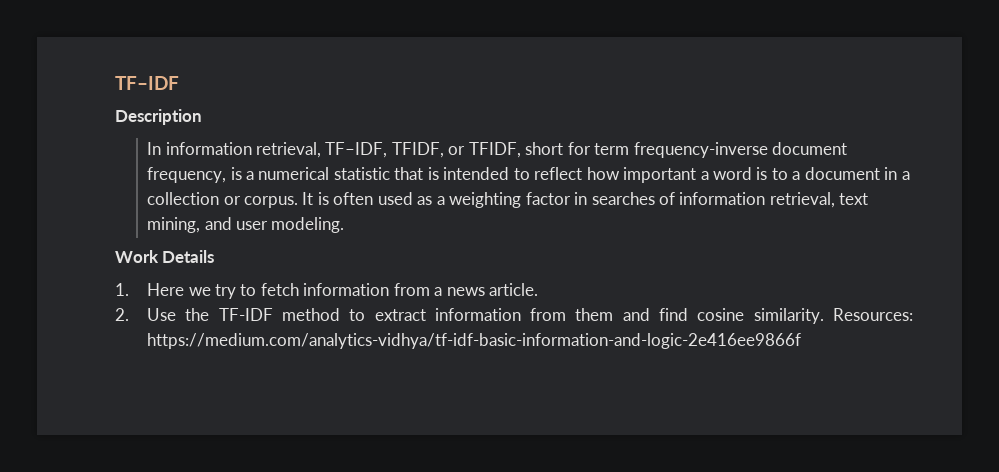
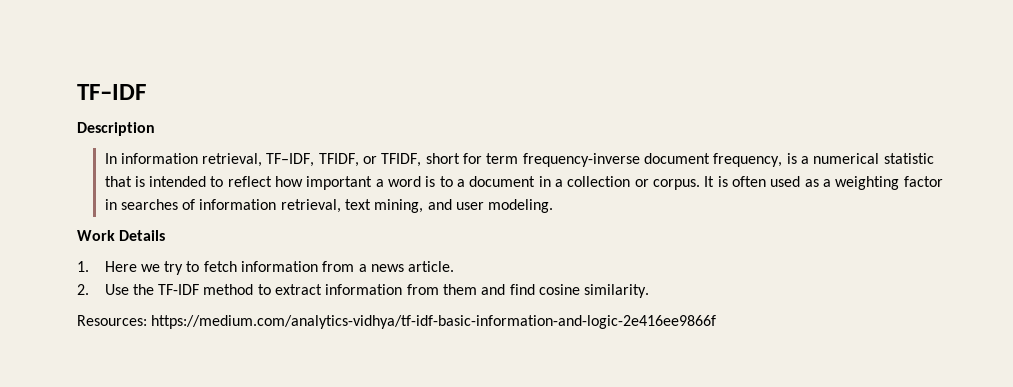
(824, 316) none -> (650, 291) //

